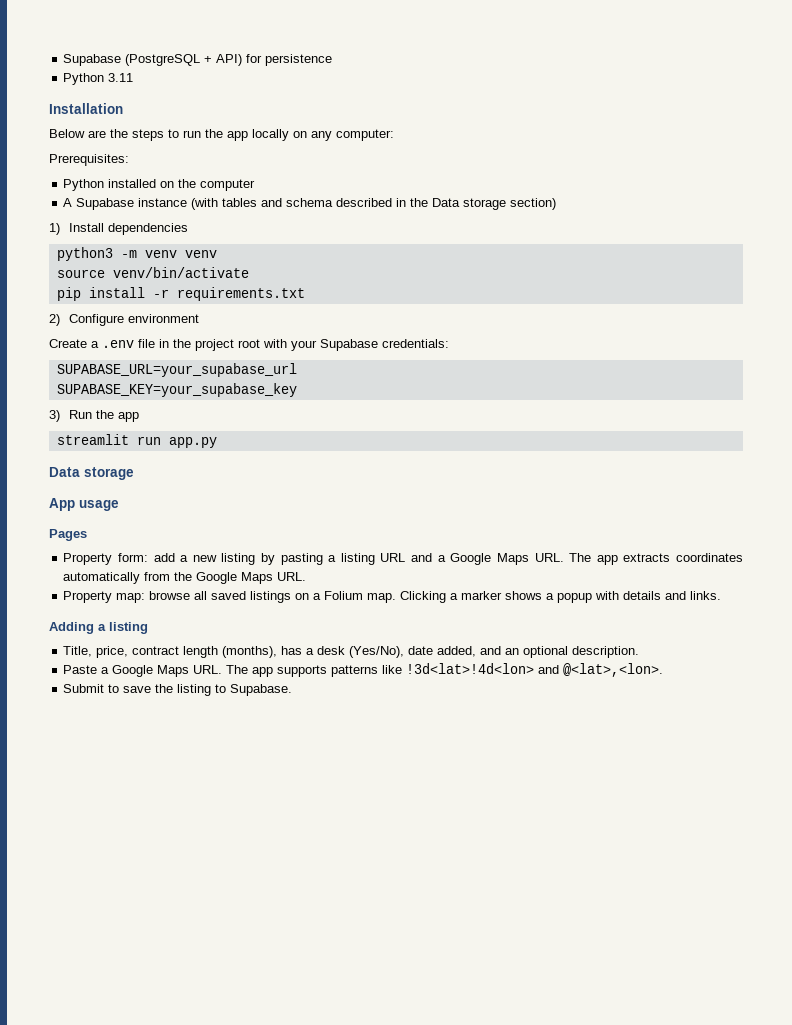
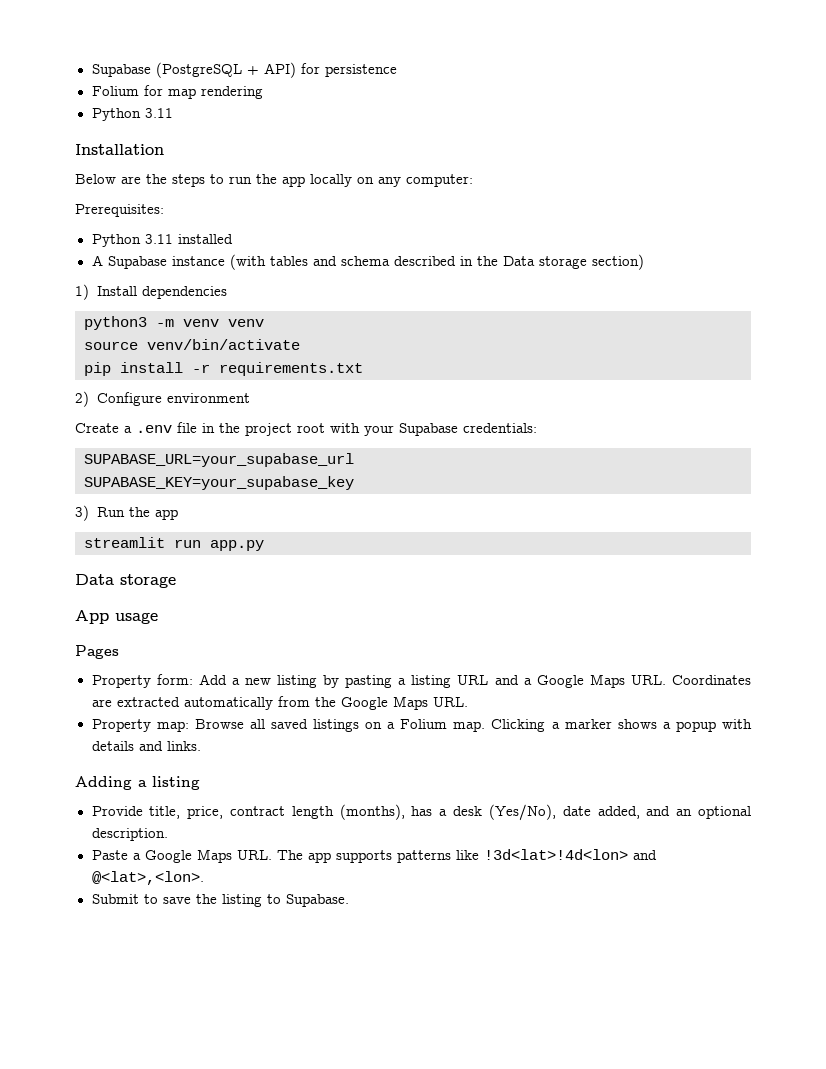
(333, 60) none -> [91,85,263,99] // Folium for map rendering
(105, 185) none -> [144,234,173,244] 3.11
[160,179,256,191] on the computer -> (233, 239) none
[153,553,175,562] add -> [198,674,227,685] Add
[569,553,744,565] The app extracts coordinates -> [672,675,751,685] [91,697,180,707] Coordinates are extracted
[149,591,191,600] browse -> [194,719,244,729] Browse
[63,646,93,657] Title, -> [91,806,181,819] Provide title,

